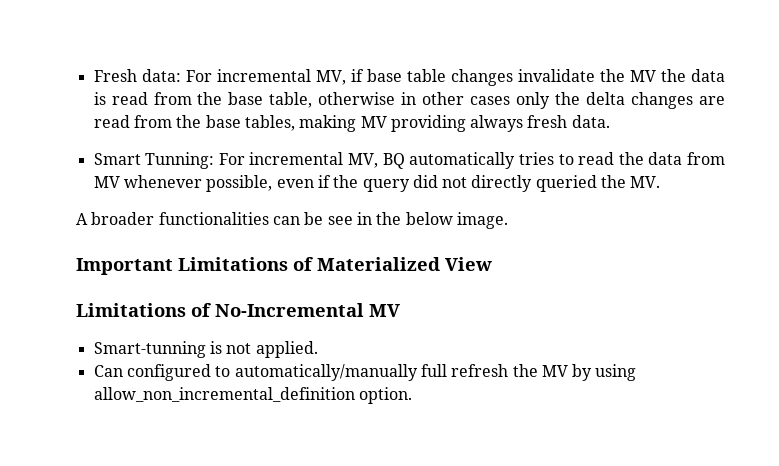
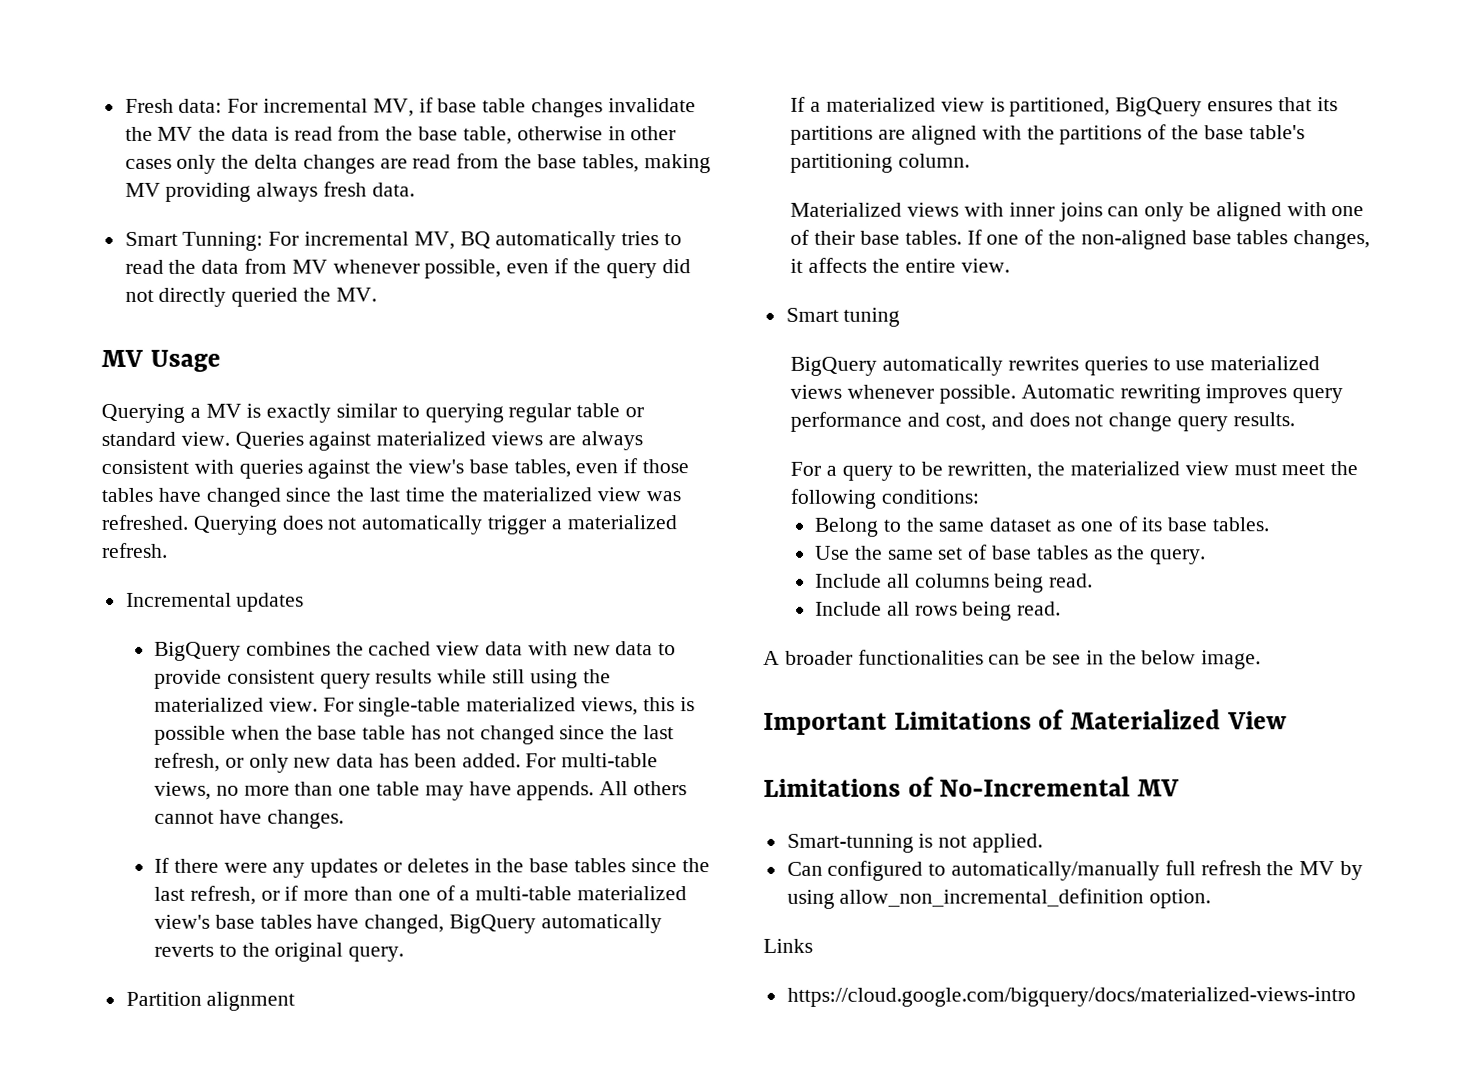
(661, 182) none -> [101,349,221,372] [101,403,645,423] [101,431,643,451] [101,458,690,479] [101,487,682,507] [101,514,677,535] [102,542,168,558] [125,592,305,612] [153,641,677,661] [153,669,611,689] [153,697,695,717] [153,725,674,745] [153,752,659,773] [153,781,687,801] [153,809,344,829] [153,857,710,878] [153,885,687,905] [153,914,662,934] [153,942,405,962] [125,991,296,1011] [790,96,1338,117] [790,124,1305,145] [790,153,971,173] [790,202,1365,222] [790,229,1371,250] [790,257,1010,273] [785,307,901,327] [790,356,1321,376] [790,384,1344,404] [790,411,1295,432] [790,461,1359,481] [790,488,980,509] [813,516,1269,537] [814,544,1207,565] [814,573,1094,593] [814,601,1062,621] // MV Usage // Querying a MV is exactly similar to querying regular table or standard view. Queries against materialized views are always consistent with queries against the view's base tables, even if those tables have changed since the last time the materialized view was refreshed. Querying does not automatically trigger a materialized refresh. // Incremental updates // BigQuery combines the cached view data with new data to provide consistent query results while still using the materialized view. For single-table materialized views, this is possible when the base table has not changed since the last refresh, or only new data has been added. For multi-table views, no more than one table may have appends. All others cannot have changes. // If there were any updates or deletes in the base tables since the last refresh, or if more than one of a multi-table materialized view's base tables have changed, BigQuery automatically reverts to the original query. // Partition alignment // If a materialized view is partitioned, BigQuery ensures that its partitions are aligned with the partitions of the base table's partitioning column. // Materialized views with inner joins can only be aligned with one of their base tables. If one of the non-aligned base tables changes, it affects the entire view. // Smart tuning // BigQuery automatically rewrites queries to use materialized views whenever possible. Automatic rewriting improves query performance and cost, and does not change query results. // For a query to be rewritten, the materialized view must meet the following conditions: // Belong to the same dataset as one of its base tables. // Use the same set of base tables as the query. // Include all columns being read. // Include all rows being read.
(412, 395) none -> [763,938,813,953] [786,987,1356,1007] // Links // https://cloud.google.com/bigquery/docs/materialized-views-intro

